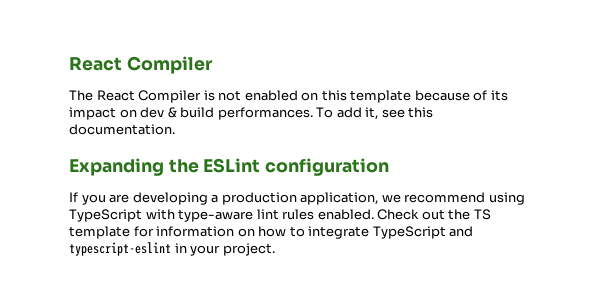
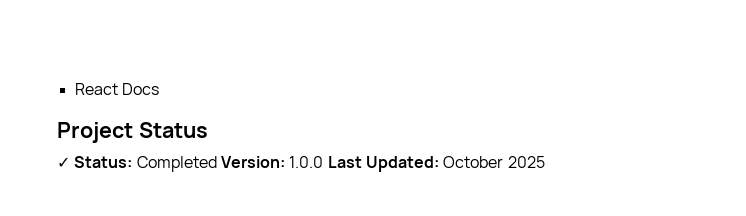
[69,56,213,74] [69,90,508,103] [69,107,434,120] [69,124,175,135] [69,158,390,176] [69,192,525,205] [69,209,491,222] [69,226,474,239] [69,242,275,256] React Compiler // The React Compiler is not enabled on this template because of its impact on dev & build performances. To add it, see this documentation. // Expanding the ESLint configuration // If you are developing a production application, we recommend using TypeScript with type-aware lint rules enabled. Check out the TS template for information on how to integrate TypeScript and typescript-eslint in your project. -> [74,83,159,95] [57,122,208,143] [57,156,545,172] React Docs // Project Status // ✓ Status: Completed Version: 1.0.0 Last Updated: October 2025

